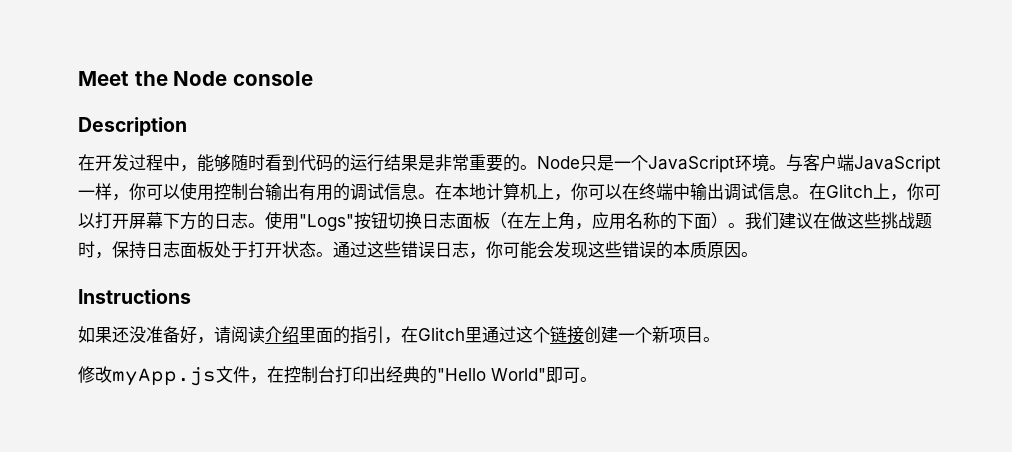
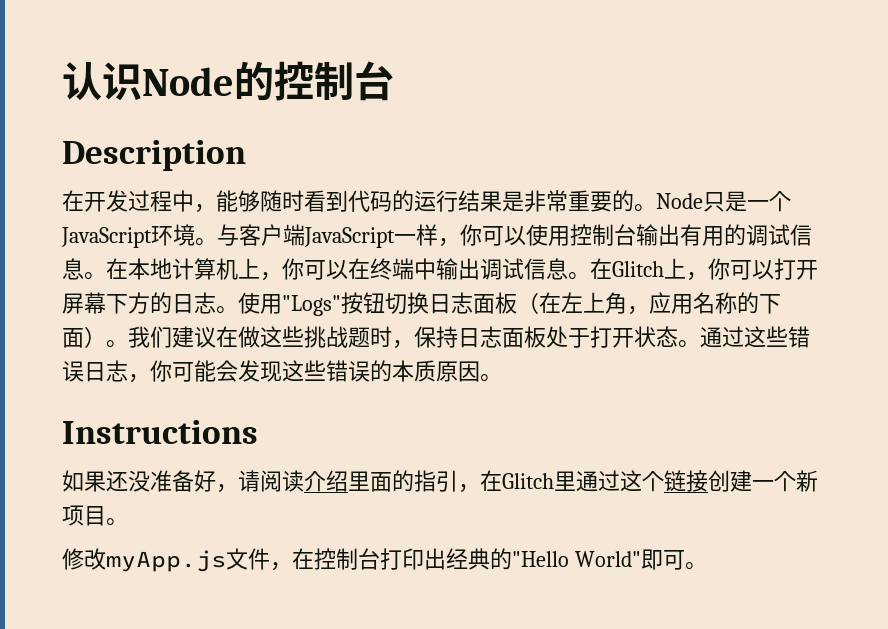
[78,71,313,86] Meet the Node console -> [62,61,394,101] 认识Node的控制台

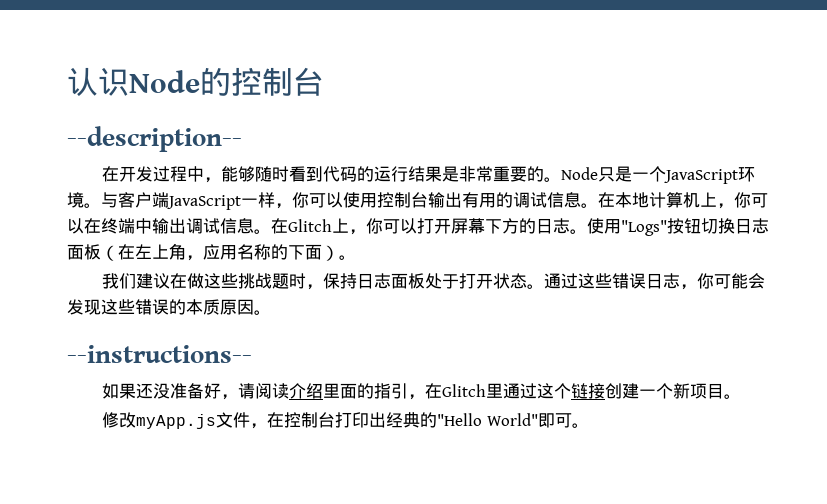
[62,140,246,171] Description -> [67,126,242,152] --description--
(128, 344) none -> (356, 257) //
[62,420,258,444] Instructions -> [67,345,252,363] --instructions--

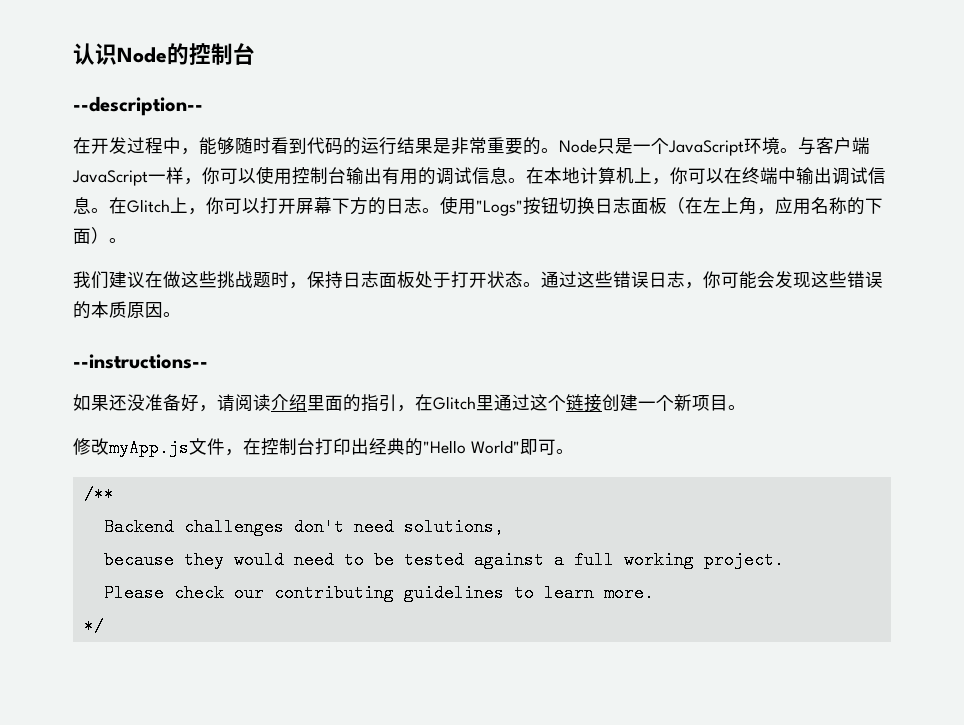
(589, 425) none -> [83,485,114,503] [103,518,504,536] [103,551,784,569] [103,584,654,602] [83,617,104,635] // /** // Backend challenges don't need solutions, // because they would need to be tested against a full working project. // Please check our contributing guidelines to learn more. // */

